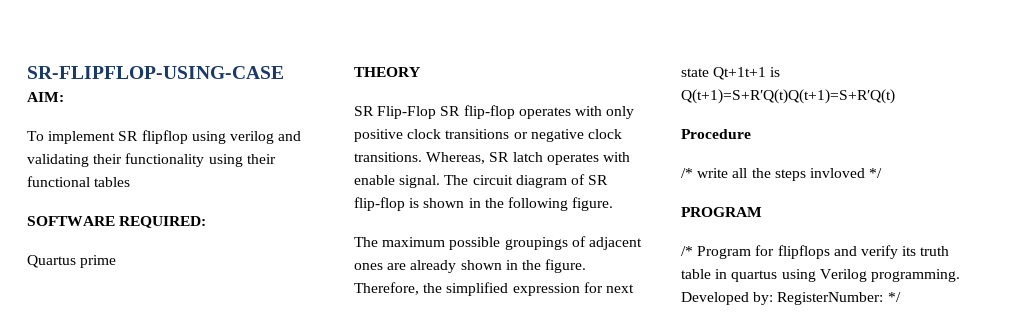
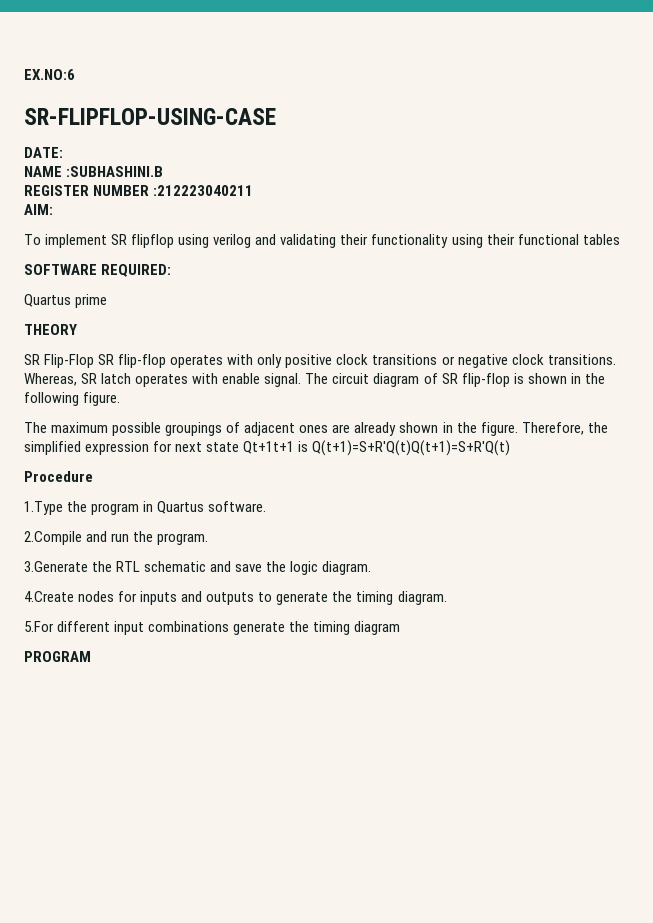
(27, 72) none -> [24,69,75,80] EX.NO:6 //
(284, 72) none -> [24,147,63,158] [24,166,164,177] [24,185,254,196] // DATE: // NAME :SUBHASHINI.B // REGISTER NUMBER :212223040211
[681,168,883,181] [681,207,762,217] [681,245,950,259] [681,269,960,282] [681,292,901,305] /* write all the steps invloved */ // PROGRAM // /* Program for flipflops and verify its truth table in quartus using Verilog programming. Developed by: RegisterNumber: */ -> [24,501,267,515] [24,531,209,545] [24,561,372,575] [24,591,447,605] [24,621,401,635] [24,651,91,662] 1.Type the program in Quartus software. // 2.Compile and run the program. // 3.Generate the RTL schematic and save the logic diagram. // 4.Create nodes for inputs and outputs to generate the timing diagram. // 5.For different input combinations generate the timing diagram // PROGRAM

